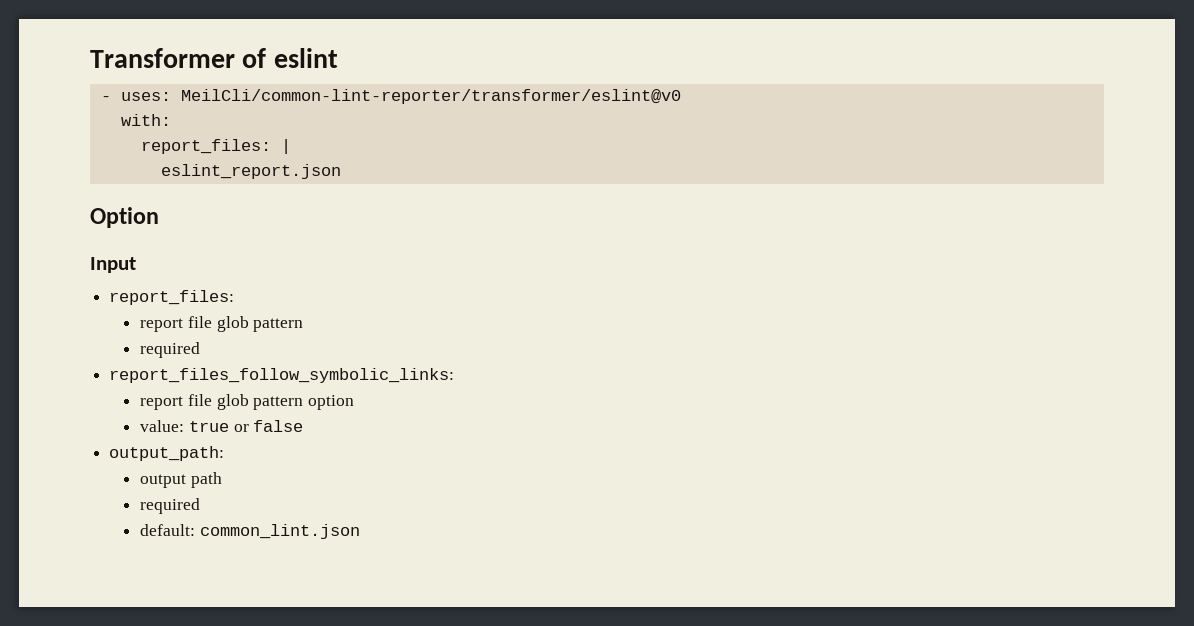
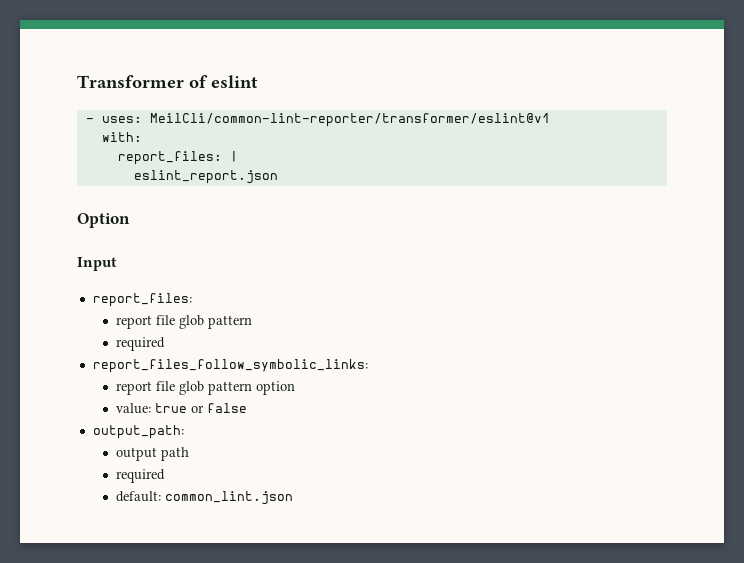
[180,89,681,104] MeilCli/common-lint-reporter/transformer/eslint@v0 -> [149,113,550,127] MeilCli/common-lint-reporter/transformer/eslint@v1

